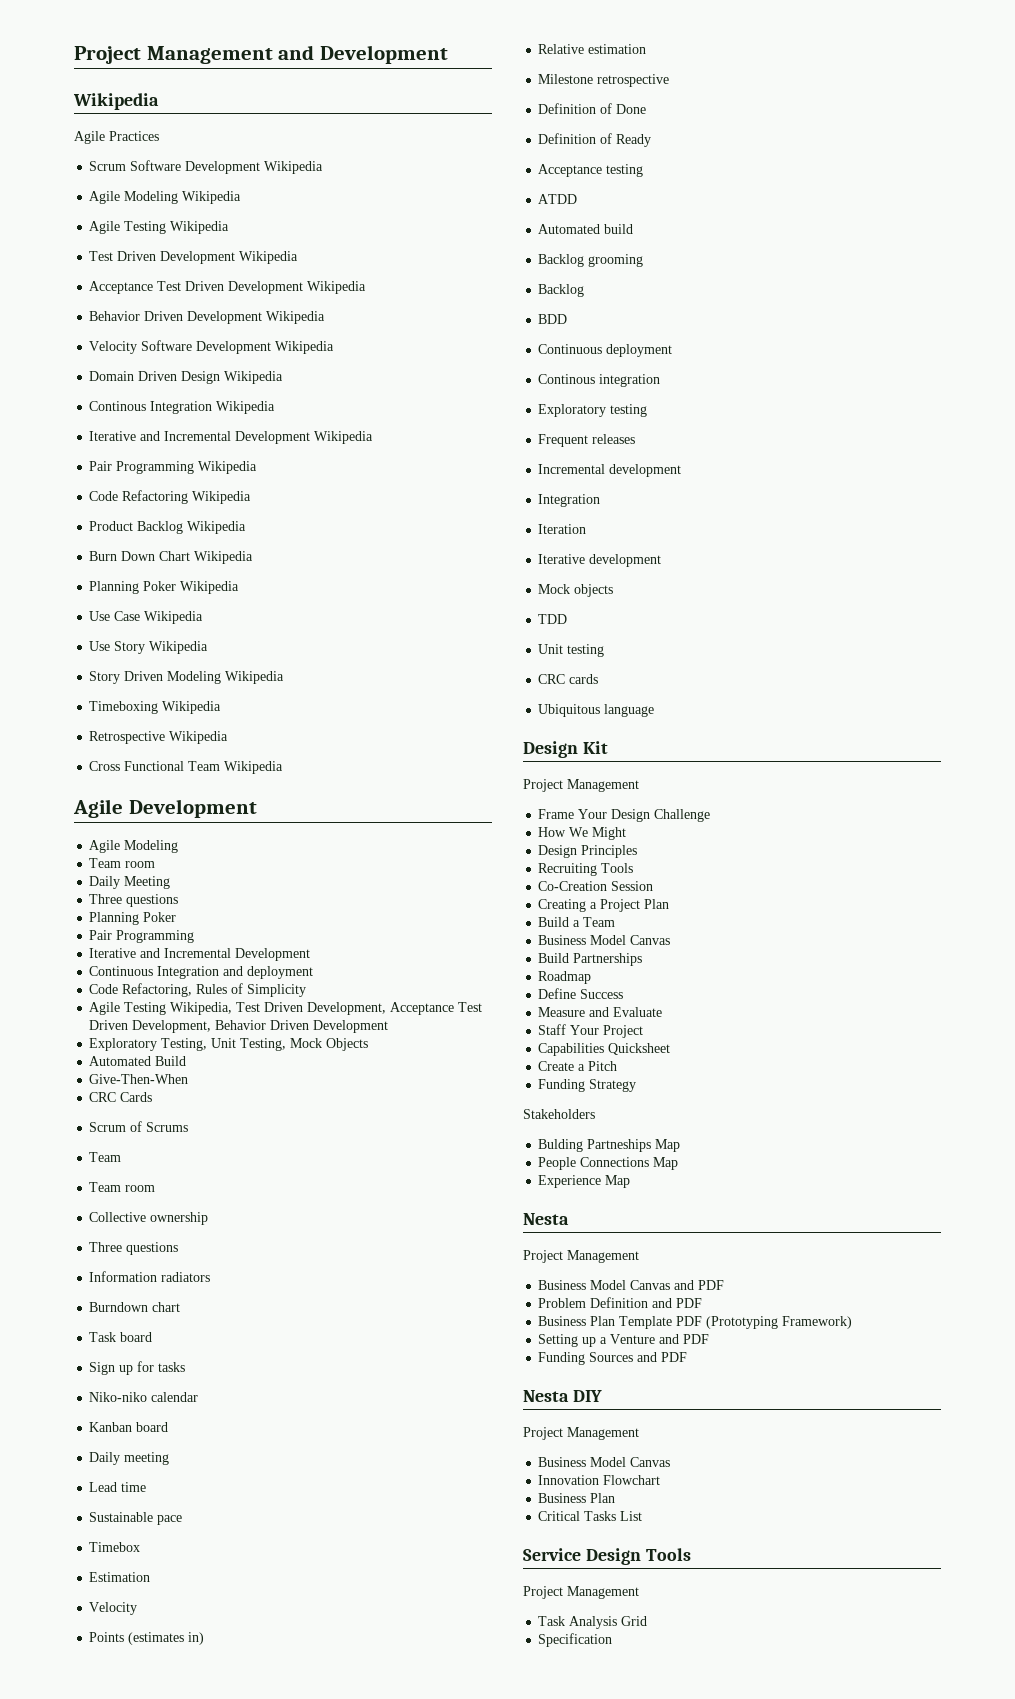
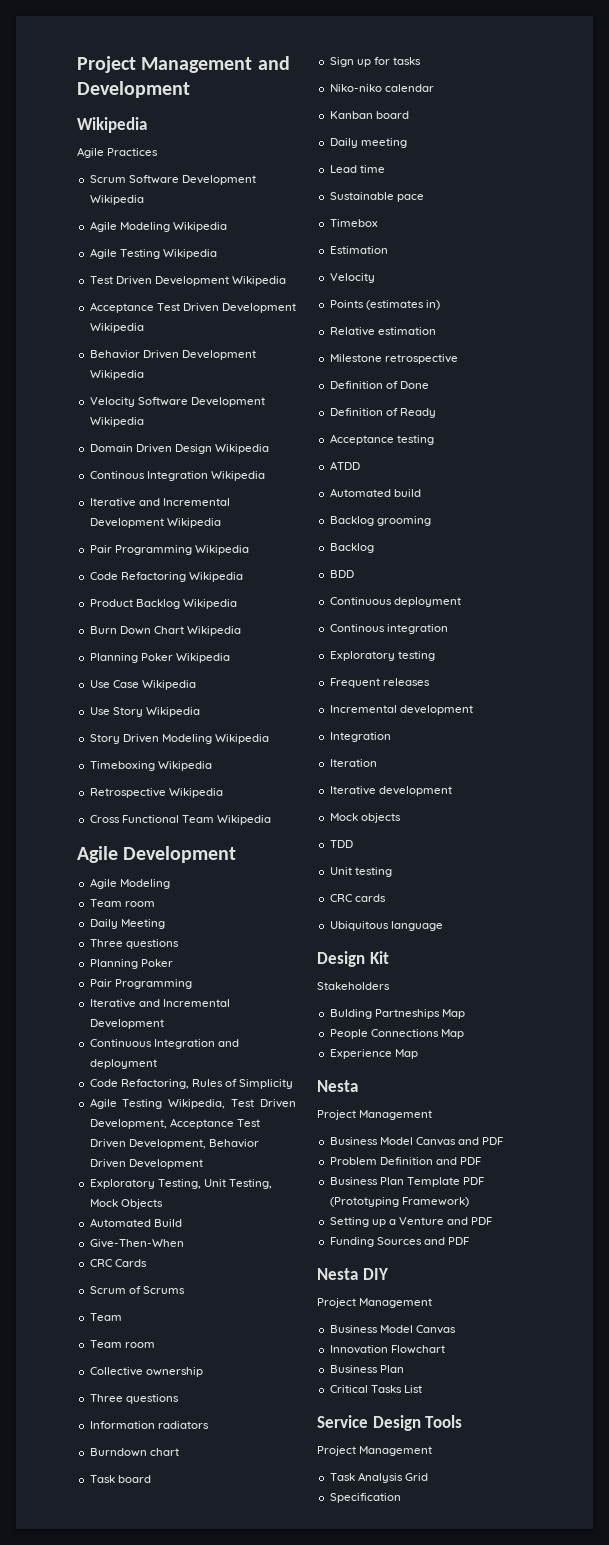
[523,779,639,792] [538,809,711,822] [538,827,627,840] [538,845,638,858] [538,863,634,876] [538,881,654,891] [538,899,670,912] [538,917,616,927] [538,935,671,945] [538,953,643,966] [538,971,592,984] [538,988,624,999] [538,1007,663,1017] [538,1024,644,1038] [538,1043,671,1056] [538,1061,618,1071] [538,1079,637,1092] // Project Management // Frame Your Design Challenge // How We Might // Design Principles // Recruiting Tools // Co-Creation Session // Creating a Project Plan // Build a Team // Business Model Canvas // Build Partnerships // Roadmap // Define Success // Measure and Evaluate // Staff Your Project // Capabilities Quicksheet // Create a Pitch // Funding Strategy -> (389, 957) none

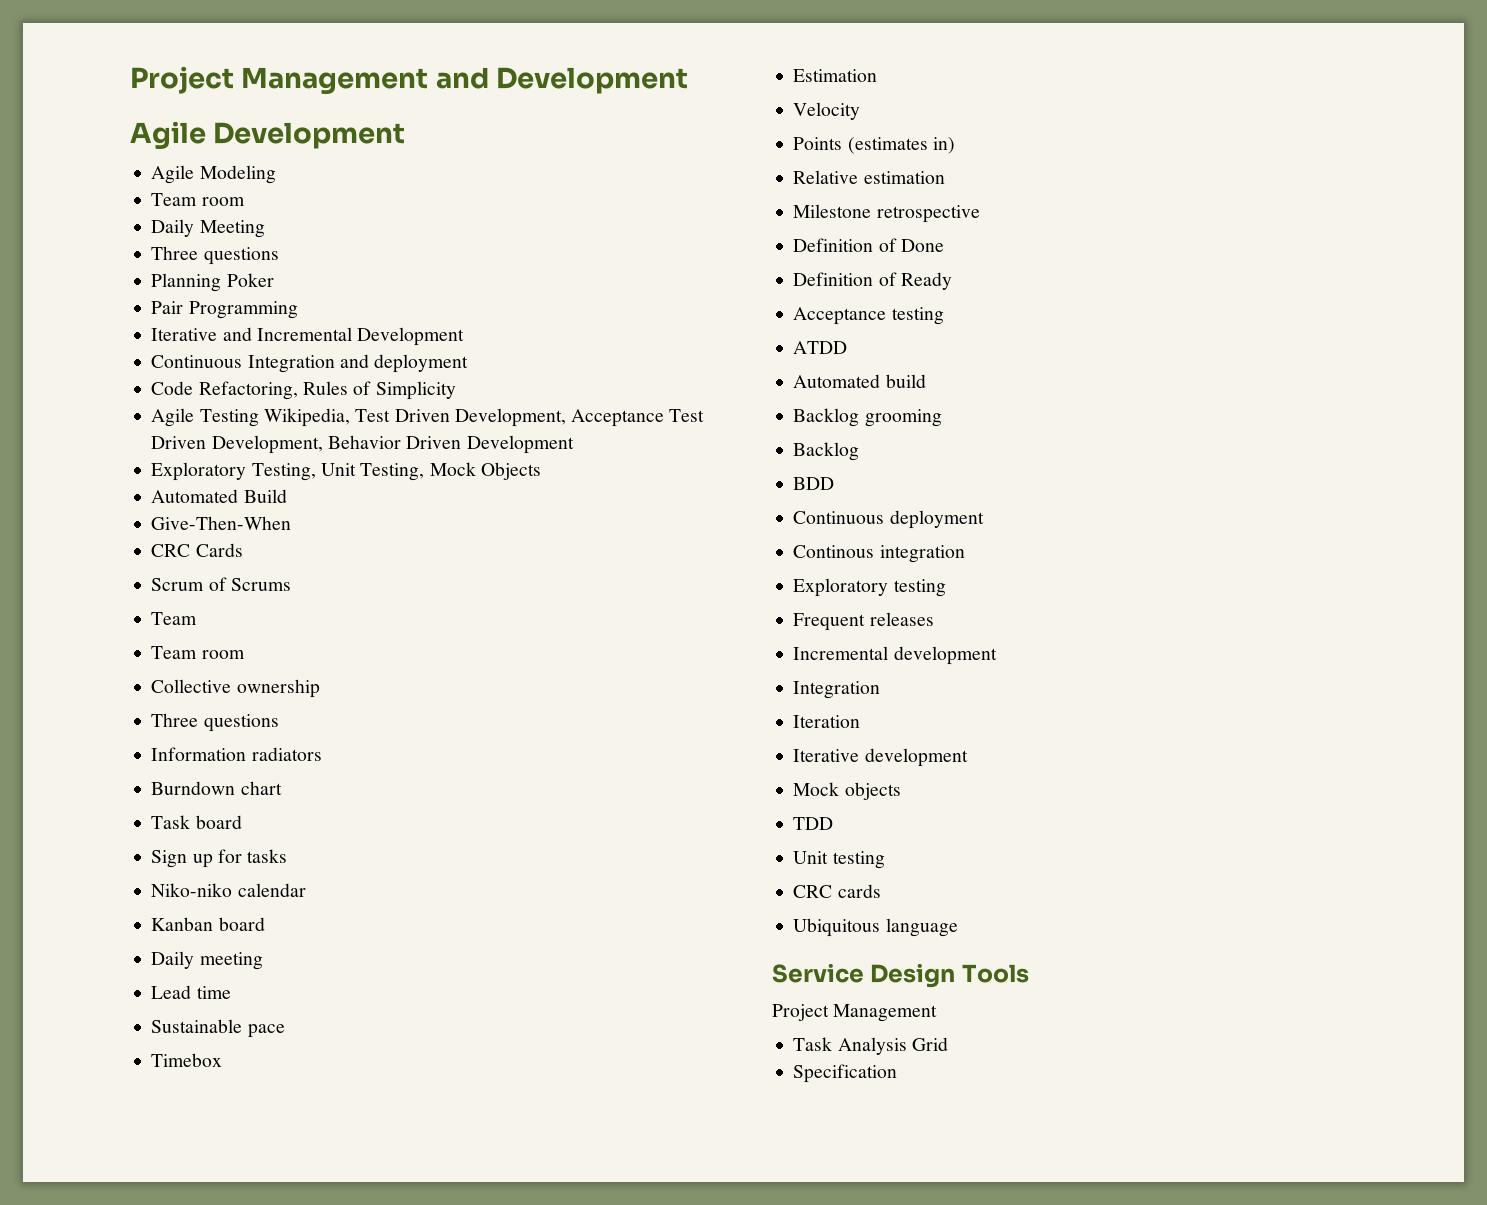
[77,117,147,133] [77,147,159,158] [89,175,256,185] [89,195,144,205] [89,221,227,232] [89,248,217,259] [89,276,286,286] [89,302,296,313] [89,323,144,333] [89,350,256,360] [89,370,144,380] [89,397,265,407] [89,417,144,427] [89,444,269,454] [89,471,265,481] [89,498,230,507] [89,518,221,528] [89,545,249,555] [89,572,243,582] [89,599,237,609] [89,626,241,636] [89,653,230,663] [89,680,196,690] [89,707,200,717] [89,734,269,744] [89,761,212,771] [89,788,223,798] [89,815,271,825] // Wikipedia // Agile Practices // Scrum Software Development Wikipedia // Agile Modeling Wikipedia // Agile Testing Wikipedia // Test Driven Development Wikipedia // Acceptance Test Driven Development Wikipedia // Behavior Driven Development Wikipedia // Velocity Software Development Wikipedia // Domain Driven Design Wikipedia // Continous Integration Wikipedia // Iterative and Incremental Development Wikipedia // Pair Programming Wikipedia // Code Refactoring Wikipedia // Product Backlog Wikipedia // Burn Down Chart Wikipedia // Planning Poker Wikipedia // Use Case Wikipedia // Use Story Wikipedia // Story Driven Modeling Wikipedia // Timeboxing Wikipedia // Retrospective Wikipedia // Cross Functional Team Wikipedia -> (689, 80) none
[317,951,389,967] [317,982,390,990] [329,1009,465,1019] [329,1029,464,1039] [329,1049,418,1059] [317,1080,358,1092] [317,1110,433,1120] [329,1137,504,1146] [329,1157,481,1165] [329,1177,484,1187] [329,1197,469,1207] [329,1217,493,1227] [329,1237,469,1247] [317,1268,388,1280] [317,1298,433,1308] [329,1325,456,1334] [329,1345,445,1354] [329,1365,404,1373] [329,1385,422,1393] // Design Kit // Stakeholders // Bulding Partneships Map // People Connections Map // Experience Map // Nesta // Project Management // Business Model Canvas and PDF // Problem Definition and PDF // Business Plan Template PDF (Prototyping Framework) // Setting up a Venture and PDF // Funding Sources and PDF // Nesta DIY // Project Management // Business Model Canvas // Innovation Flowchart // Business Plan // Critical Tasks List -> (958, 927) none

